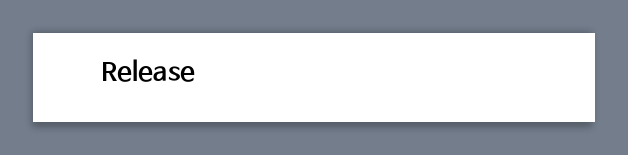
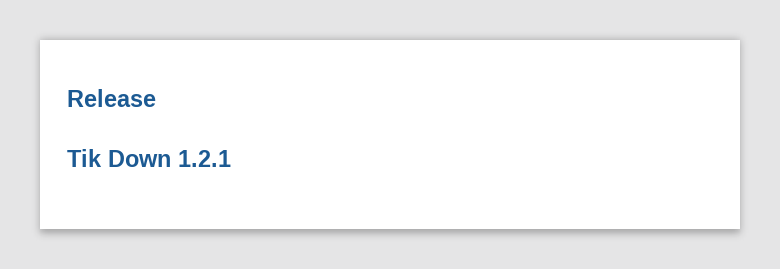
(195, 70) none -> [67,149,231,167] // Tik Down 1.2.1

